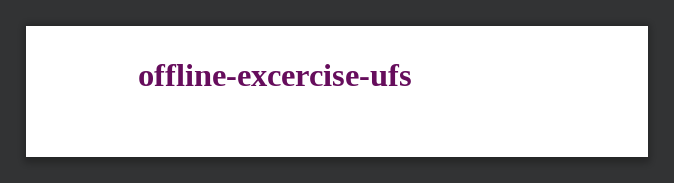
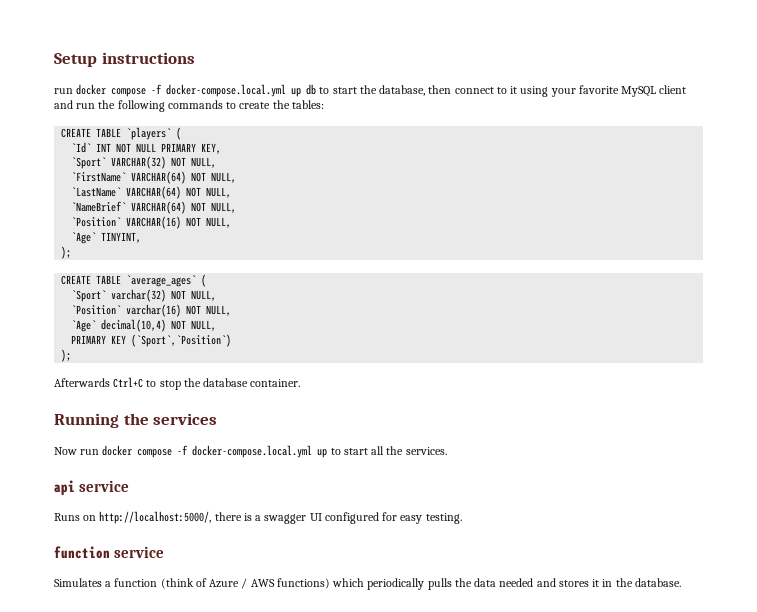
[138,64,412,86] offline-excercise-ufs -> [54,52,195,67] [54,84,687,97] [54,100,324,112] [61,127,182,140] [71,142,222,154] [71,156,217,169] [71,171,237,184] [71,186,232,199] [71,201,237,214] [71,216,232,229] [71,232,142,244] [61,246,72,259] [61,274,207,287] [71,289,217,302] [71,304,232,317] [71,319,217,332] [71,334,232,347] [61,349,72,362] [54,377,301,390] [54,413,218,428] [54,445,447,458] [54,480,130,495] [54,511,462,524] [54,546,165,559] [54,578,681,590] Setup instructions // run docker compose -f docker-compose.local.yml up db to start the database, then connect to it using your favorite MySQL client and run the following commands to create the tables: // CREATE TABLE `players` ( // `Id` INT NOT NULL PRIMARY KEY, // `Sport` VARCHAR(32) NOT NULL, // `FirstName` VARCHAR(64) NOT NULL, // `LastName` VARCHAR(64) NOT NULL, // `NameBrief` VARCHAR(64) NOT NULL, // `Position` VARCHAR(16) NOT NULL, // `Age` TINYINT, // ); // CREATE TABLE `average_ages` ( // `Sport` varchar(32) NOT NULL, // `Position` varchar(16) NOT NULL, // `Age` decimal(10,4) NOT NULL, // PRIMARY KEY (`Sport`,`Position`) // ); // Afterwards Ctrl+C to stop the database container. // Running the services // Now run docker compose -f docker-compose.local.yml up to start all the services. // api service // Runs on http://localhost:5000/, there is a swagger UI configured for easy testing. // function service // Simulates a function (think of Azure / AWS functions) which periodically pulls the data needed and stores it in the database.

